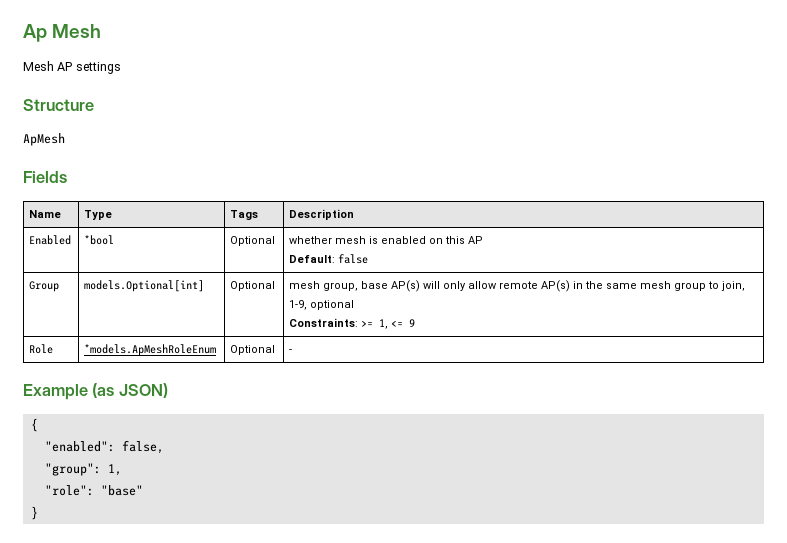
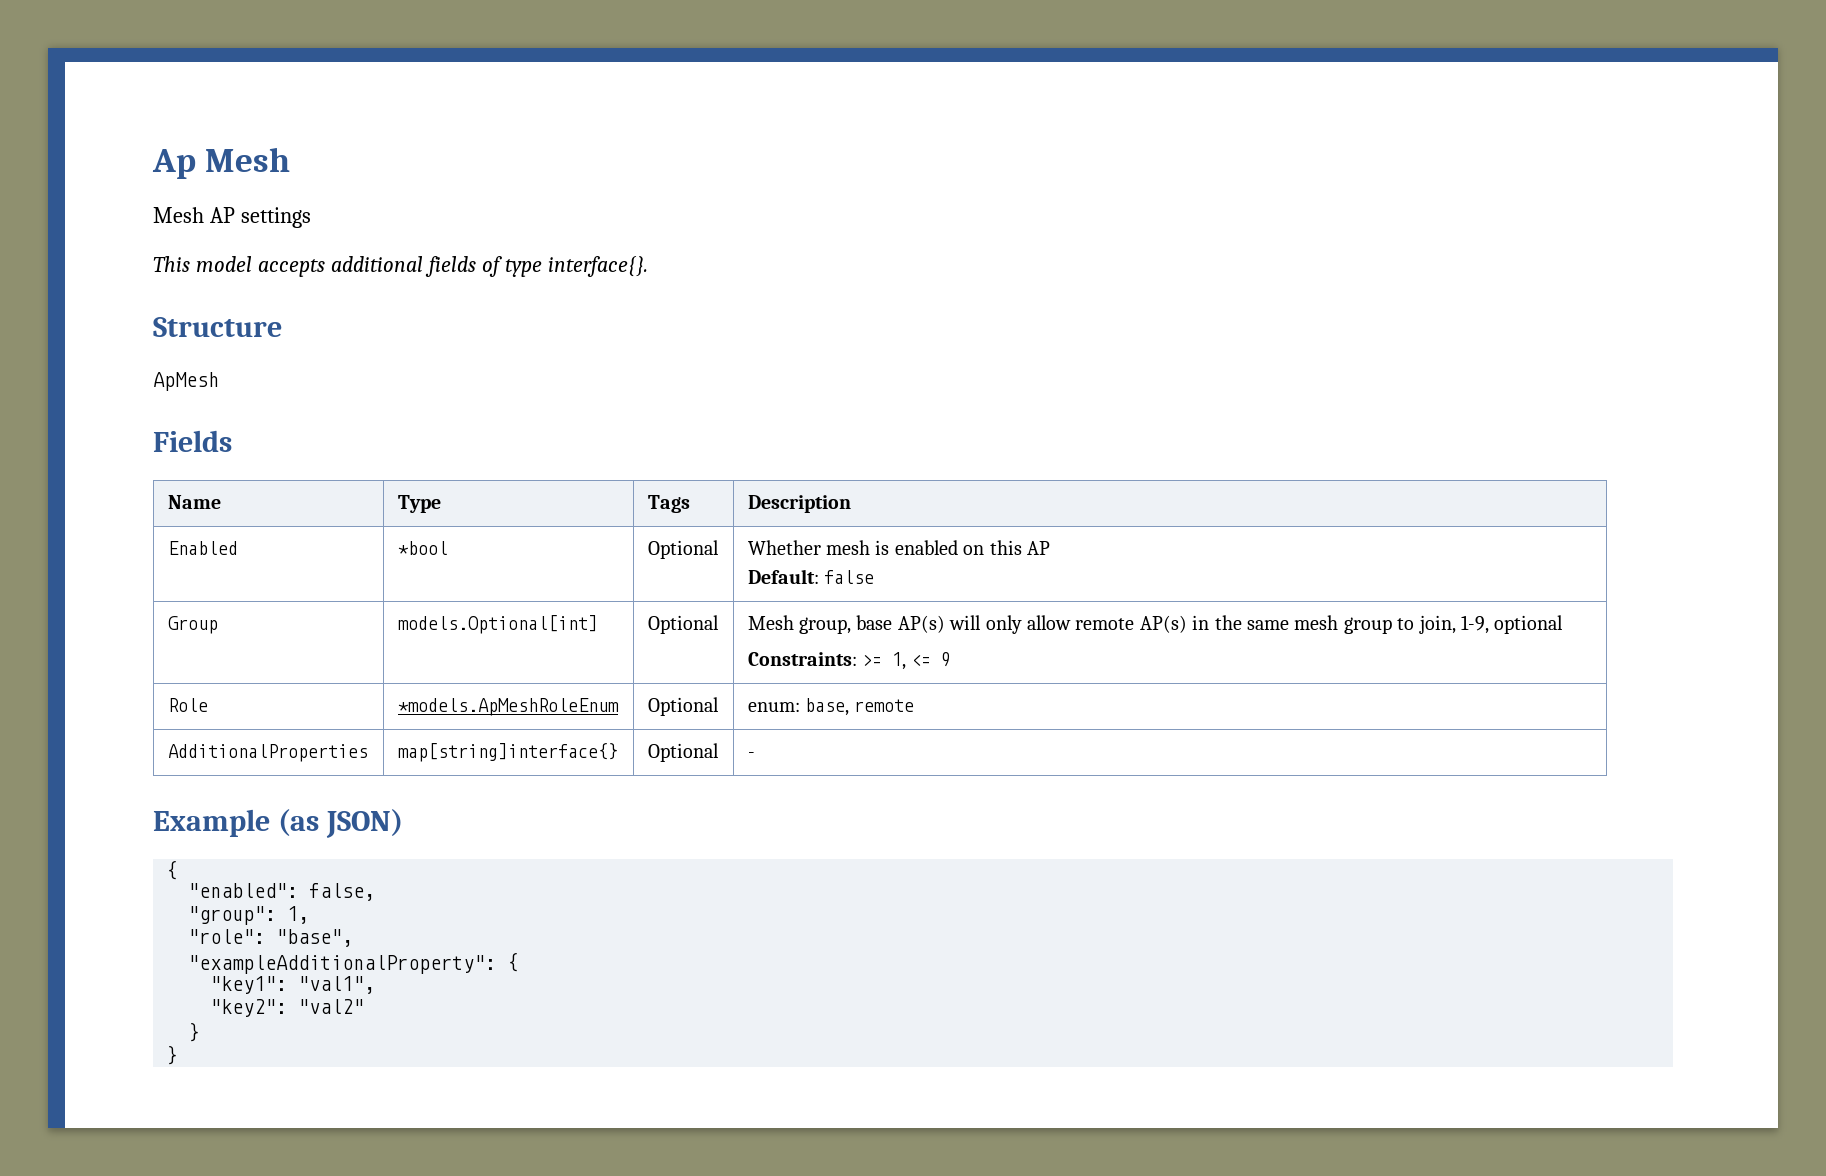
(121, 68) none -> [153,256,648,277] // This model accepts additional fields of type interface{}.
[289,236,333,244] whether -> [747,540,821,555] Whether
[289,281,321,289] mesh -> [747,615,794,630] Mesh
(276, 350) none -> [747,698,915,716] [167,744,368,762] [397,743,618,762] [647,743,719,762] | enum: base, remote // AdditionalProperties | map[string]interface{} | Optional
[100,485,143,496] [30,506,38,520] "base" // } -> [276,929,354,947] [188,952,519,974] [210,976,376,994] [210,999,365,1017] [188,1022,200,1042] [166,1045,178,1065] "base", // "exampleAdditionalProperty": { // "key1": "val1", // "key2": "val2" // } // }

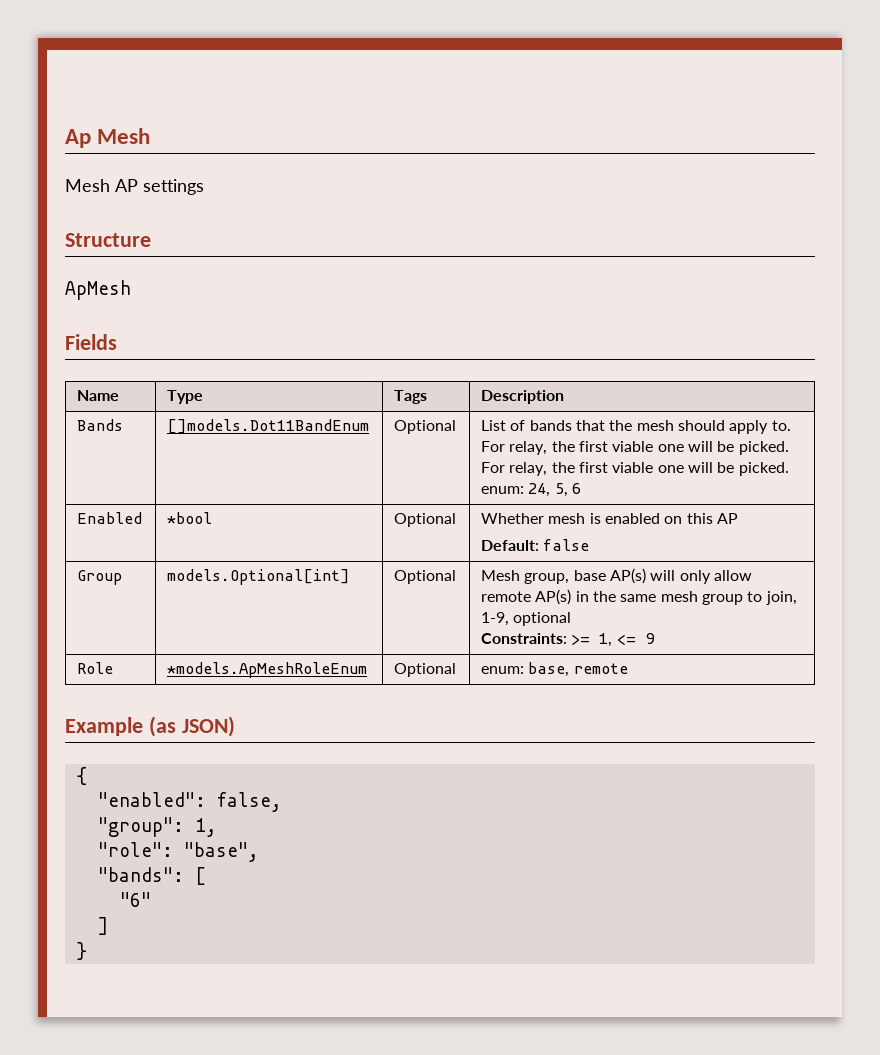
[153,256,648,277] // This model accepts additional fields of type interface{}. -> (204, 187) none
(851, 504) none -> [77,419,124,431] [167,419,370,434] [394,420,457,434] [481,420,791,434] [481,441,789,455] [481,462,789,476] [481,483,582,497] // Bands | []models.Dot11BandEnum | Optional | List of bands that the mesh should apply to. For relay, the first viable one will be picked. For relay, the first viable one will be picked. enum: 24, 5, 6
[167,744,368,762] [397,743,618,762] [647,743,719,762] [747,752,755,758] // AdditionalProperties | map[string]interface{} | Optional | - -> (628, 668) none
[188,952,519,974] [210,976,376,994] [210,999,365,1017] [188,1022,200,1042] [166,1045,178,1065] "exampleAdditionalProperty": { // "key1": "val1", // "key2": "val2" // } // } -> [97,867,206,885] [119,892,151,907] [97,917,108,935] [75,942,87,960] "bands": [ // "6" // ] // }

